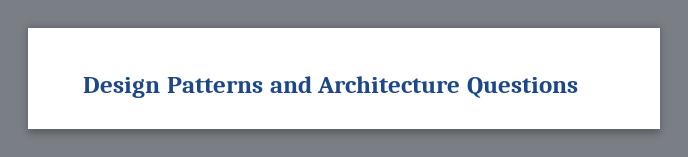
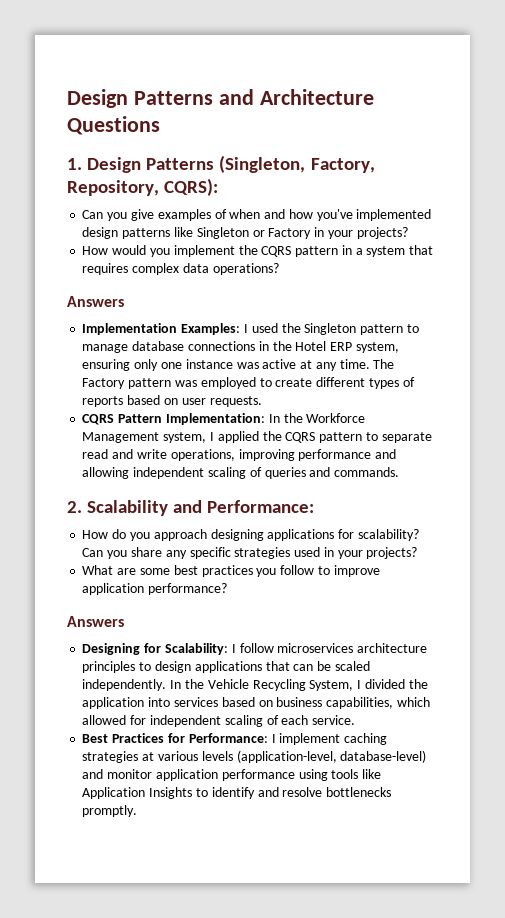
(578, 87) none -> [67,155,375,173] [67,178,219,196] [82,209,432,221] [82,227,408,239] [82,245,434,257] [82,263,279,275] [67,296,124,307] [82,323,419,335] [82,341,399,353] [82,359,395,371] [82,377,415,389] [82,395,262,407] [82,413,366,425] [82,431,432,443] [82,449,397,461] [82,467,400,479] [67,500,315,516] [82,529,419,541] [82,547,418,559] [82,565,380,577] [82,583,228,595] [67,616,124,627] [82,643,428,655] [82,661,370,673] [82,679,428,691] [82,697,430,709] [82,715,356,727] [82,733,388,745] [82,750,427,763] [82,769,382,781] [82,787,392,799] [82,805,138,817] // 1. Design Patterns (Singleton, Factory, Repository, CQRS): // Can you give examples of when and how you've implemented design patterns like Singleton or Factory in your projects? // How would you implement the CQRS pattern in a system that requires complex data operations? // Answers // Implementation Examples: I used the Singleton pattern to manage database connections in the Hotel ERP system, ensuring only one instance was active at any time. The Factory pattern was employed to create different types of reports based on user requests. // CQRS Pattern Implementation: In the Workforce Management system, I applied the CQRS pattern to separate read and write operations, improving performance and allowing independent scaling of queries and commands. // 2. Scalability and Performance: // How do you approach designing applications for scalability? Can you share any specific strategies used in your projects? // What are some best practices you follow to improve application performance? // Answers // Designing for Scalability: I follow microservices architecture principles to design applications that can be scaled independently. In the Vehicle Recycling System, I divided the application into services based on business capabilities, which allowed for independent scaling of each service. // Best Practices for Performance: I implement caching strategies at various levels (application-level, database-level) and monitor application performance using tools like Application Insights to identify and resolve bottlenecks promptly.

